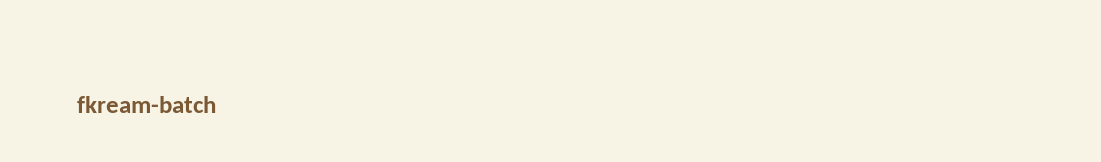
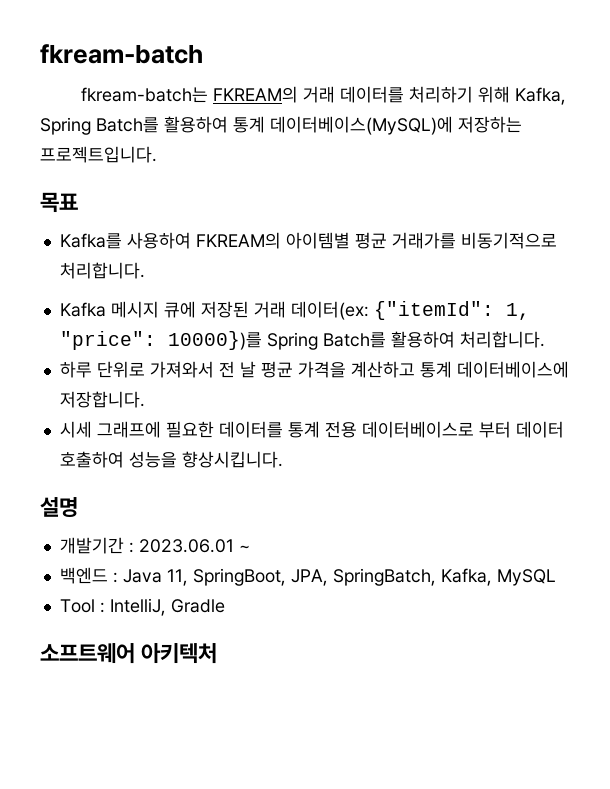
(216, 104) none -> [80,86,566,105] [40,116,522,135] [40,146,157,163] [40,192,78,213] [59,232,557,249] [59,262,145,279] [59,301,530,320] [59,331,545,350] [59,361,569,378] [59,391,145,408] [59,421,564,438] [59,451,283,468] [40,497,78,518] [59,537,250,554] [59,567,556,586] [59,598,225,616] [40,643,218,664] // fkream-batch는 FKREAM의 거래 데이터를 처리하기 위해 Kafka, Spring Batch를 활용하여 통계 데이터베이스(MySQL)에 저장하는 프로젝트입니다. // 목표 // Kafka를 사용하여 FKREAM의 아이템별 평균 거래가를 비동기적으로 처리합니다. // Kafka 메시지 큐에 저장된 거래 데이터(ex: {"itemId": 1, "price": 10000})를 Spring Batch를 활용하여 처리합니다. // 하루 단위로 가져와서 전 날 평균 가격을 계산하고 통계 데이터베이스에 저장합니다. // 시세 그래프에 필요한 데이터를 통계 전용 데이터베이스로 부터 데이터 호출하여 성능을 향상시킵니다. // 설명 // 개발기간 : 2023.06.01 ~ // 백엔드 : Java 11, SpringBoot, JPA, SpringBatch, Kafka, MySQL // Tool : IntelliJ, Gradle // 소프트웨어 아키텍처

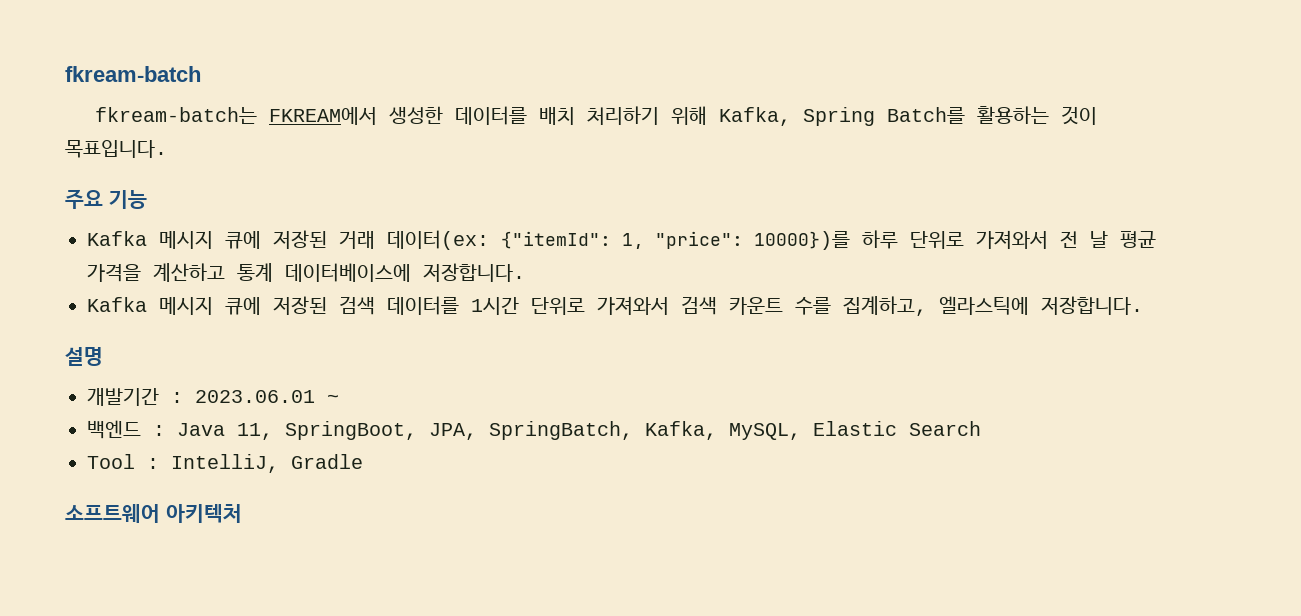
[212,86,404,103] FKREAM의 거래 데이터를 -> [268,106,575,125] FKREAM에서 생성한 데이터를 배치
[164,116,522,135] [40,146,157,163] [40,192,78,213] [59,232,557,249] [59,262,145,279] 활용하여 통계 데이터베이스(MySQL)에 저장하는 프로젝트입니다. // 목표 // Kafka를 사용하여 FKREAM의 아이템별 평균 거래가를 비동기적으로 처리합니다. -> [976,106,1097,125] [65,140,167,158] [65,189,147,209] 활용하는 것이 목표입니다. // 주요 기능
[266,331,545,350] Spring Batch를 활용하여 처리합니다. // -> (850, 240) none
[59,421,564,438] [59,451,283,468] 시세 그래프에 필요한 데이터를 통계 전용 데이터베이스로 부터 데이터 호출하여 성능을 향상시킵니다. -> [87,296,1143,316] Kafka 메시지 큐에 저장된 검색 데이터를 1시간 단위로 가져와서 검색 카운트 수를 집계하고, 엘라스틱에 저장합니다.
[496,569,556,586] MySQL -> [729,421,981,440] MySQL, Elastic Search

